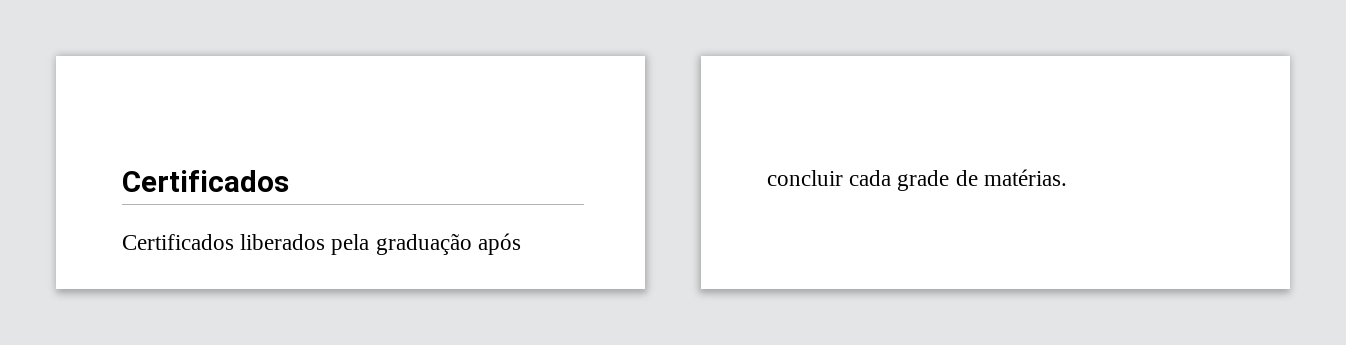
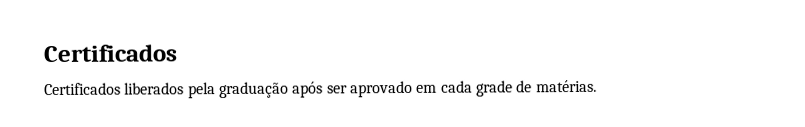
[767,170,843,186] concluir -> [326,80,438,98] ser aprovado em

